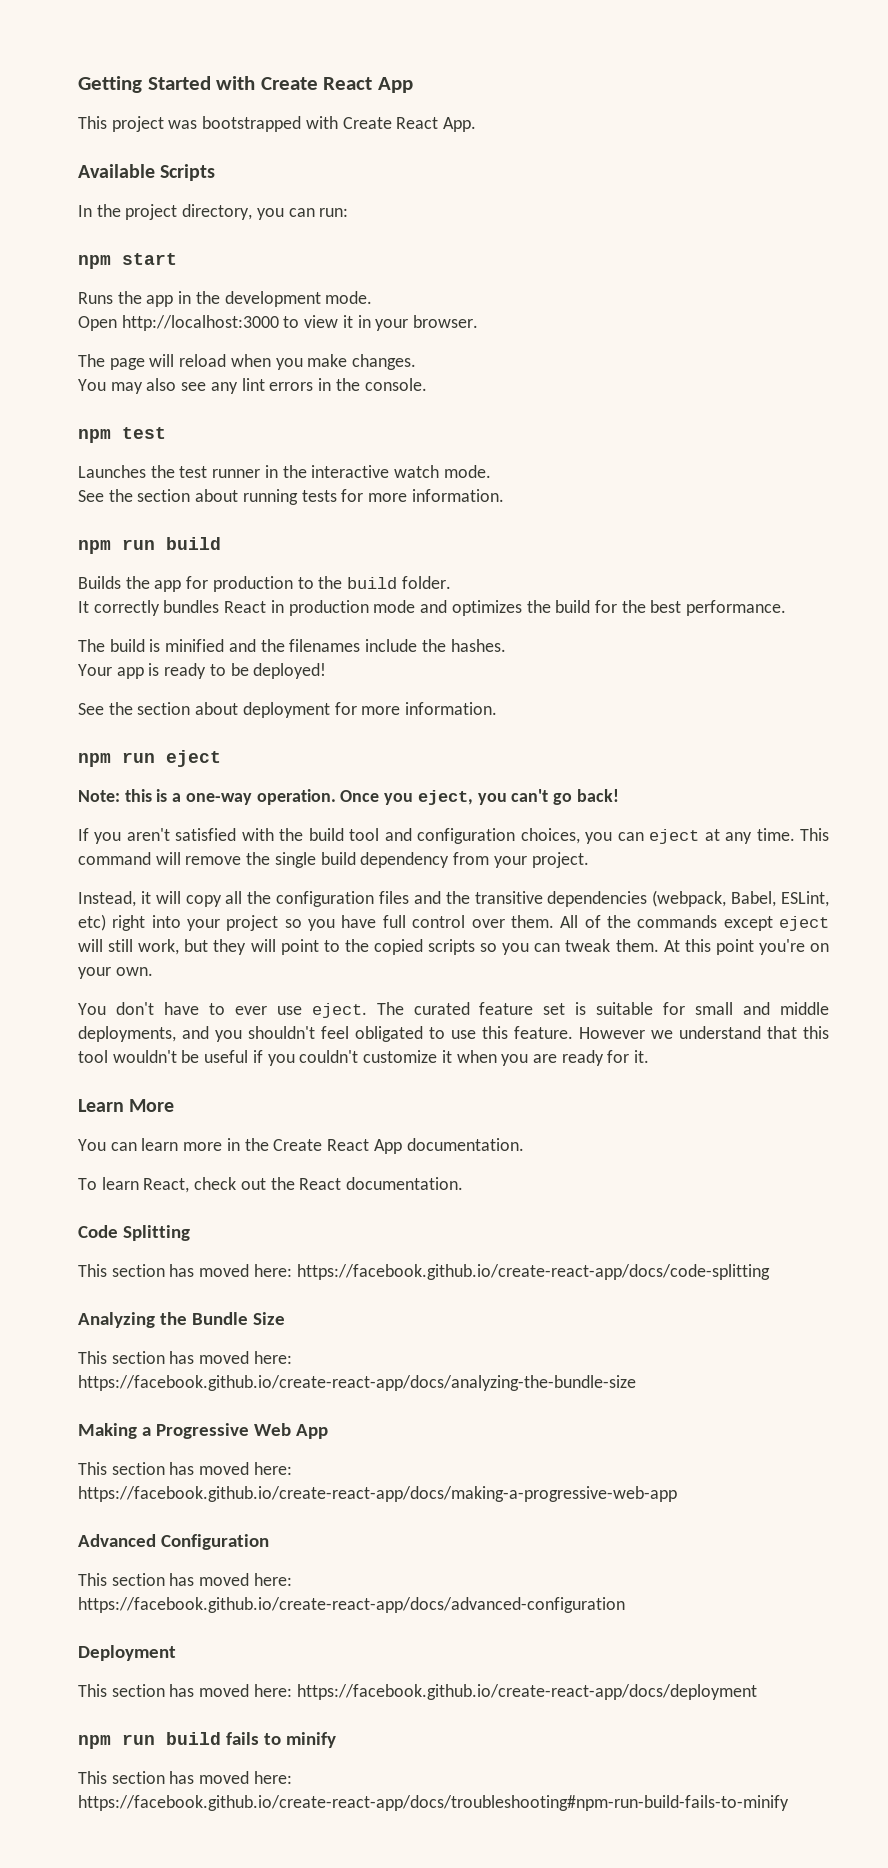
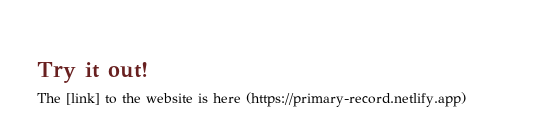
[78,76,413,93] [78,116,477,132] [78,164,216,181] [78,204,349,220] [78,253,177,269] [78,291,373,307] [78,315,479,331] [78,354,417,370] [78,378,427,394] [78,427,166,443] [78,465,491,478] [78,489,504,505] [78,537,221,554] [78,576,451,592] [78,600,787,616] [78,639,506,652] [78,663,327,679] [78,702,498,718] [78,750,221,767] [78,789,619,805] [78,828,830,844] [78,852,589,868] [78,890,829,907] [78,914,830,931] [78,939,830,955] [78,967,153,979] [78,1002,829,1018] [78,1026,829,1042] [78,1050,650,1066] [78,1099,175,1112] [78,1138,524,1154] [78,1177,464,1193] [78,1225,190,1241] [78,1264,770,1280] [78,1312,285,1328] [78,1351,292,1364] [78,1375,636,1391] [78,1423,328,1439] [78,1462,292,1475] [78,1486,677,1502] [78,1534,269,1550] [78,1573,292,1586] [78,1597,625,1613] [78,1645,176,1661] [78,1684,757,1700] [78,1732,336,1749] [78,1771,292,1784] [78,1795,789,1811] Getting Started with Create React App // This project was bootstrapped with Create React App. // Available Scripts // In the project directory, you can run: // npm start // Runs the app in the development mode. // Open http://localhost:3000 to view it in your browser. // The page will reload when you make changes. // You may also see any lint errors in the console. // npm test // Launches the test runner in the interactive watch mode. // See the section about running tests for more information. // npm run build // Builds the app for production to the build folder. // It correctly bundles React in production mode and optimizes the build for the best performance. // The build is minified and the filenames include the hashes. // Your app is ready to be deployed! // See the section about deployment for more information. // npm run eject // Note: this is a one-way operation. Once you eject, you can't go back! // If you aren't satisfied with the build tool and configuration choices, you can eject at any time. This command will remove the single build dependency from your project. // Instead, it will copy all the configuration files and the transitive dependencies (webpack, Babel, ESLint, etc) right into your project so you have full control over them. All of the commands except eject will still work, but they will point to the copied scripts so you can tweak them. At this point you're on your own. // You don't have to ever use eject. The curated feature set is suitable for small and middle deployments, and you shouldn't feel obligated to use this feature. However we understand that this tool wouldn't be useful if you couldn't customize it when you are ready for it. // Learn More // You can learn more in the Create React App documentation. // To learn React, check out the React documentation. // Code Splitting // This section has moved here: https://facebook.github.io/create-react-app/docs/code-splitting // Analyzing the Bundle Size // This section has moved here: https://facebook.github.io/create-react-app/docs/analyzing-the-bundle-size // Making a Progressive Web App // This section has moved here: https://facebook.github.io/create-react-app/docs/making-a-progressive-web-app // Advanced Configuration // This section has moved here: https://facebook.github.io/create-react-app/docs/advanced-configuration // Deployment // This section has moved here: https://facebook.github.io/create-react-app/docs/deployment // npm run build fails to minify // This section has moved here: https://facebook.github.io/create-react-app/docs/troubleshooting#npm-run-build-fails-to-minify -> [37,62,148,83] [37,92,466,107] Try it out! // The [link] to the website is here (https://primary-record.netlify.app)

